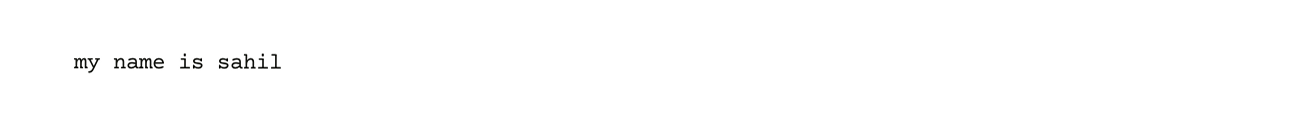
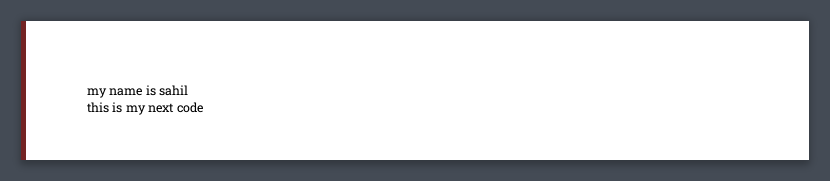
(283, 61) none -> [87,102,203,115] // this is my next code

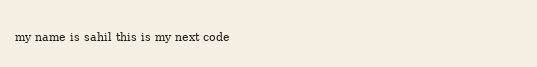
(189, 90) // -> (112, 36) none

